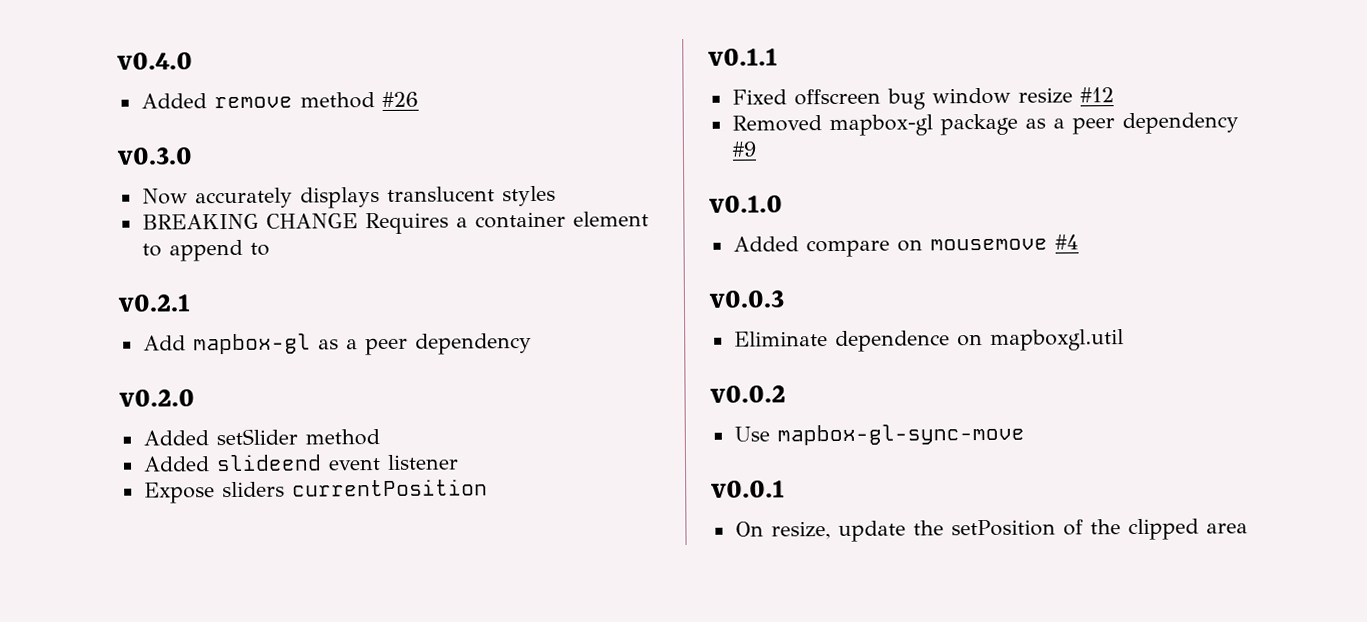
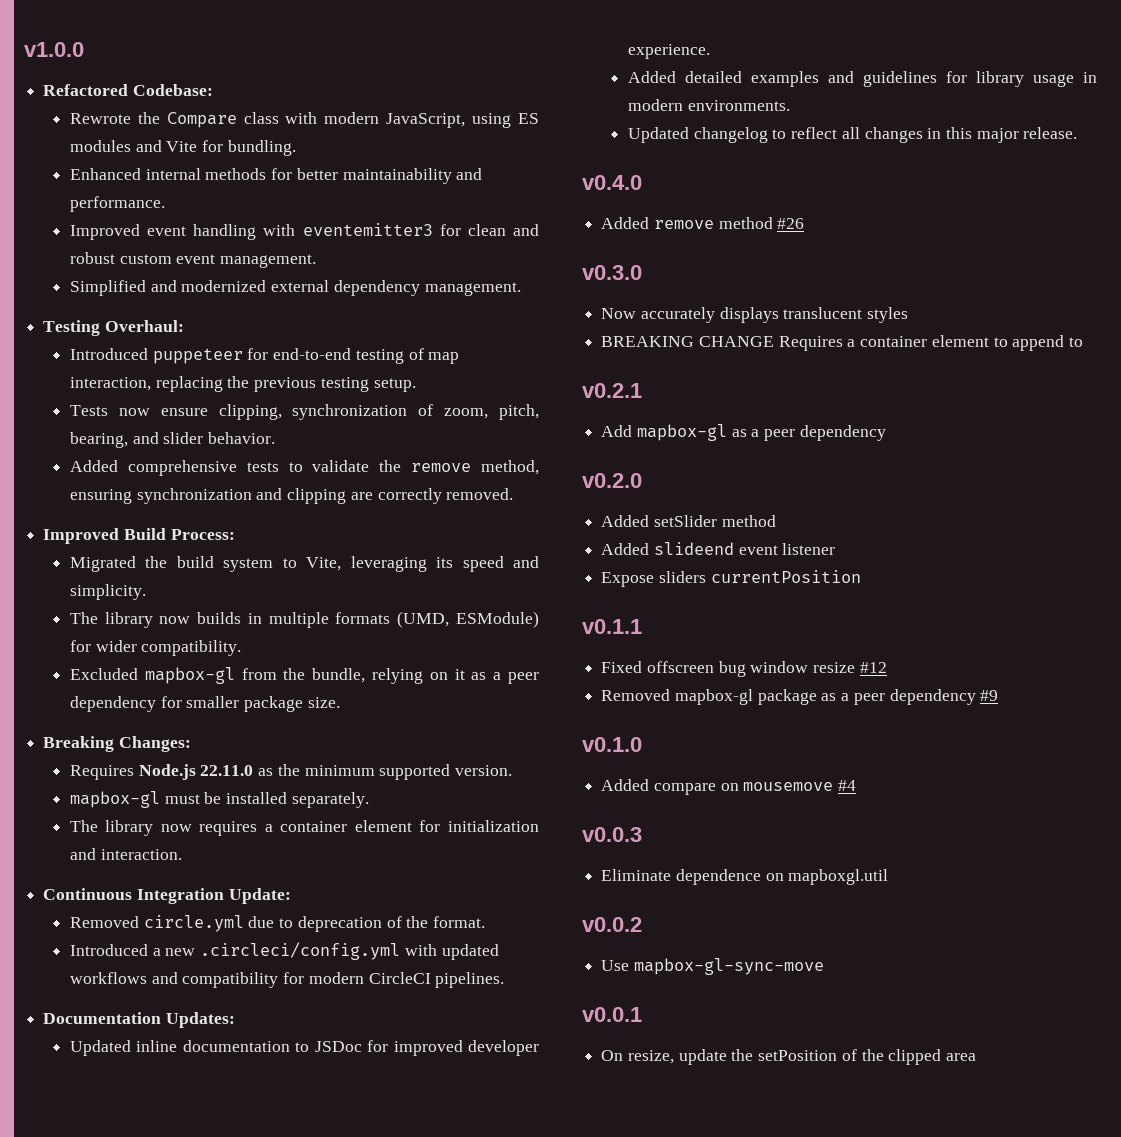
(117, 61) none -> [24,42,84,57] [43,84,213,96] [69,112,539,128] [69,140,296,156] [69,168,483,184] [69,196,165,212] [69,223,539,240] [69,252,317,268] [69,280,521,296] [43,320,184,336] [69,348,460,364] [69,376,416,392] [69,404,539,420] [69,432,276,448] [69,460,539,476] [69,488,514,504] [43,528,235,544] [69,556,539,572] [69,584,146,600] [69,611,539,628] [69,640,242,656] [69,667,539,684] [69,696,340,712] [43,736,191,752] [69,764,512,780] [69,791,369,808] [69,820,539,836] [69,848,182,860] [43,888,291,904] [69,915,485,932] [69,942,499,960] [69,972,505,988] [43,1012,235,1028] [69,1040,540,1056] [627,44,710,59] [627,71,1097,87] [627,99,790,111] [627,127,1078,143] v1.0.0 // Refactored Codebase: // Rewrote the Compare class with modern JavaScript, using ES modules and Vite for bundling. // Enhanced internal methods for better maintainability and performance. // Improved event handling with eventemitter3 for clean and robust custom event management. // Simplified and modernized external dependency management. // Testing Overhaul: // Introduced puppeteer for end-to-end testing of map interaction, replacing the previous testing setup. // Tests now ensure clipping, synchronization of zoom, pitch, bearing, and slider behavior. // Added comprehensive tests to validate the remove method, ensuring synchronization and clipping are correctly removed. // Improved Build Process: // Migrated the build system to Vite, leveraging its speed and simplicity. // The library now builds in multiple formats (UMD, ESModule) for wider compatibility. // Excluded mapbox-gl from the bundle, relying on it as a peer dependency for smaller package size. // Breaking Changes: // Requires Node.js 22.11.0 as the minimum supported version. // mapbox-gl must be installed separately. // The library now requires a container element for initialization and interaction. // Continuous Integration Update: // Removed circle.yml due to deprecation of the format. // Introduced a new .circleci/config.yml with updated workflows and compatibility for modern CircleCI pipelines. // Documentation Updates: // Updated inline documentation to JSDoc for improved developer experience. // Added detailed examples and guidelines for library usage in modern environments. // Updated changelog to reflect all changes in this major release. //

